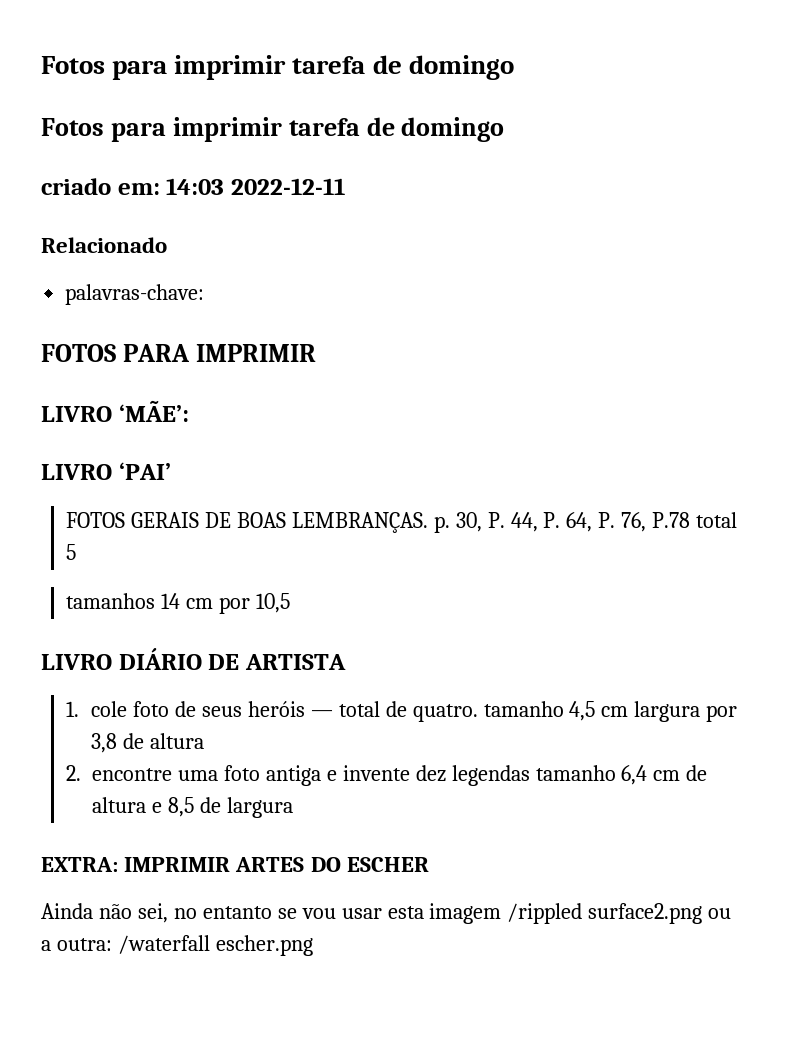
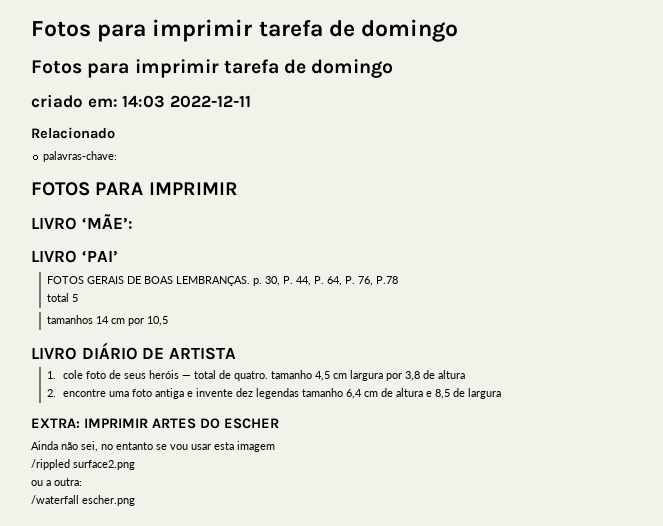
(691, 520) none -> (398, 280) //
(502, 913) none -> (275, 446) //
(703, 913) none -> (135, 465) //
(112, 944) none -> (82, 482) //

